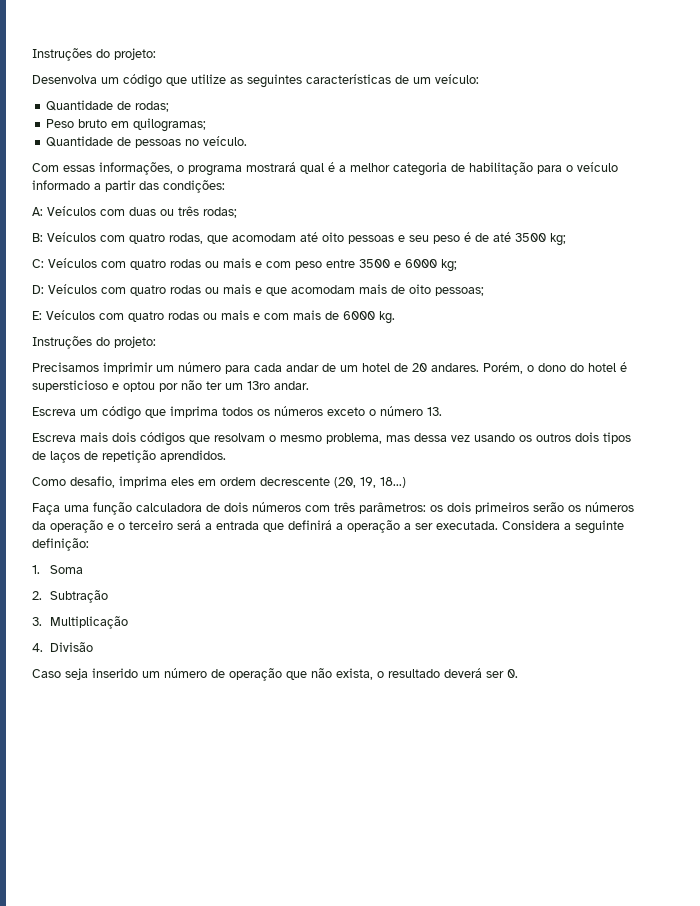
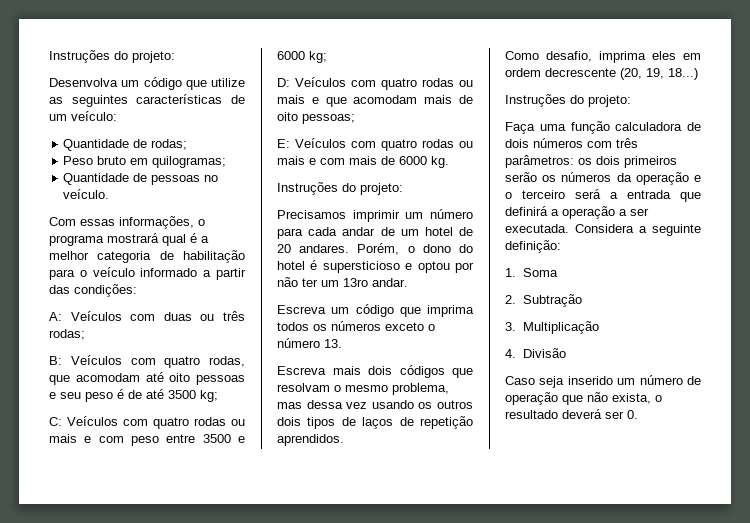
(406, 482) none -> [505,94,631,107] // Instruções do projeto:

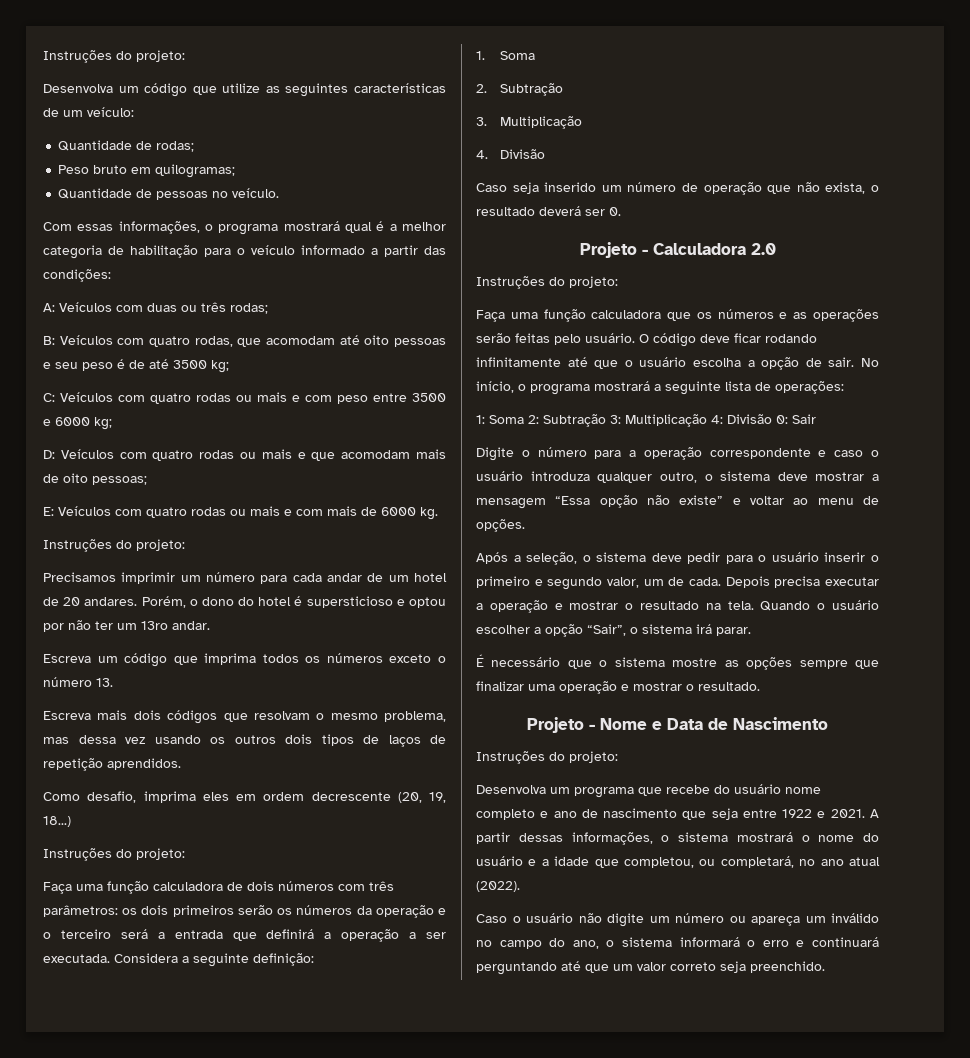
(638, 414) none -> [579,242,776,258] [476,276,618,289] [476,309,879,322] [476,333,817,347] [476,357,880,370] [476,381,844,395] [476,414,816,427] [476,447,879,461] [476,471,879,483] [476,495,879,509] [476,519,525,532] [476,552,879,565] [476,576,879,590] [476,600,879,613] [476,624,751,637] [476,654,879,670] [476,681,760,694] [527,717,828,733] [476,751,618,764] [476,784,821,798] [476,808,879,820] [476,832,879,845] [476,856,880,868] [476,881,520,892] [476,913,879,927] [476,937,879,949] [476,961,825,975] // Projeto - Calculadora 2.0 // Instruções do projeto: // Faça uma função calculadora que os números e as operações serão feitas pelo usuário. O código deve ficar rodando infinitamente até que o usuário escolha a opção de sair. No início, o programa mostrará a seguinte lista de operações: // 1: Soma 2: Subtração 3: Multiplicação 4: Divisão 0: Sair // Digite o número para a operação correspondente e caso o usuário introduza qualquer outro, o sistema deve mostrar a mensagem “Essa opção não existe” e voltar ao menu de opções. // Após a seleção, o sistema deve pedir para o usuário inserir o primeiro e segundo valor, um de cada. Depois precisa executar a operação e mostrar o resultado na tela. Quando o usuário escolher a opção “Sair”, o sistema irá parar. // É necessário que o sistema mostre as opções sempre que finalizar uma operação e mostrar o resultado. // Projeto - Nome e Data de Nascimento // Instruções do projeto: // Desenvolva um programa que recebe do usuário nome completo e ano de nascimento que seja entre 1922 e 2021. A partir dessas informações, o sistema mostrará o nome do usuário e a idade que completou, ou completará, no ano atual (2022). // Caso o usuário não digite um número ou apareça um inválido no campo do ano, o sistema informará o erro e continuará perguntando até que um valor correto seja preenchido.

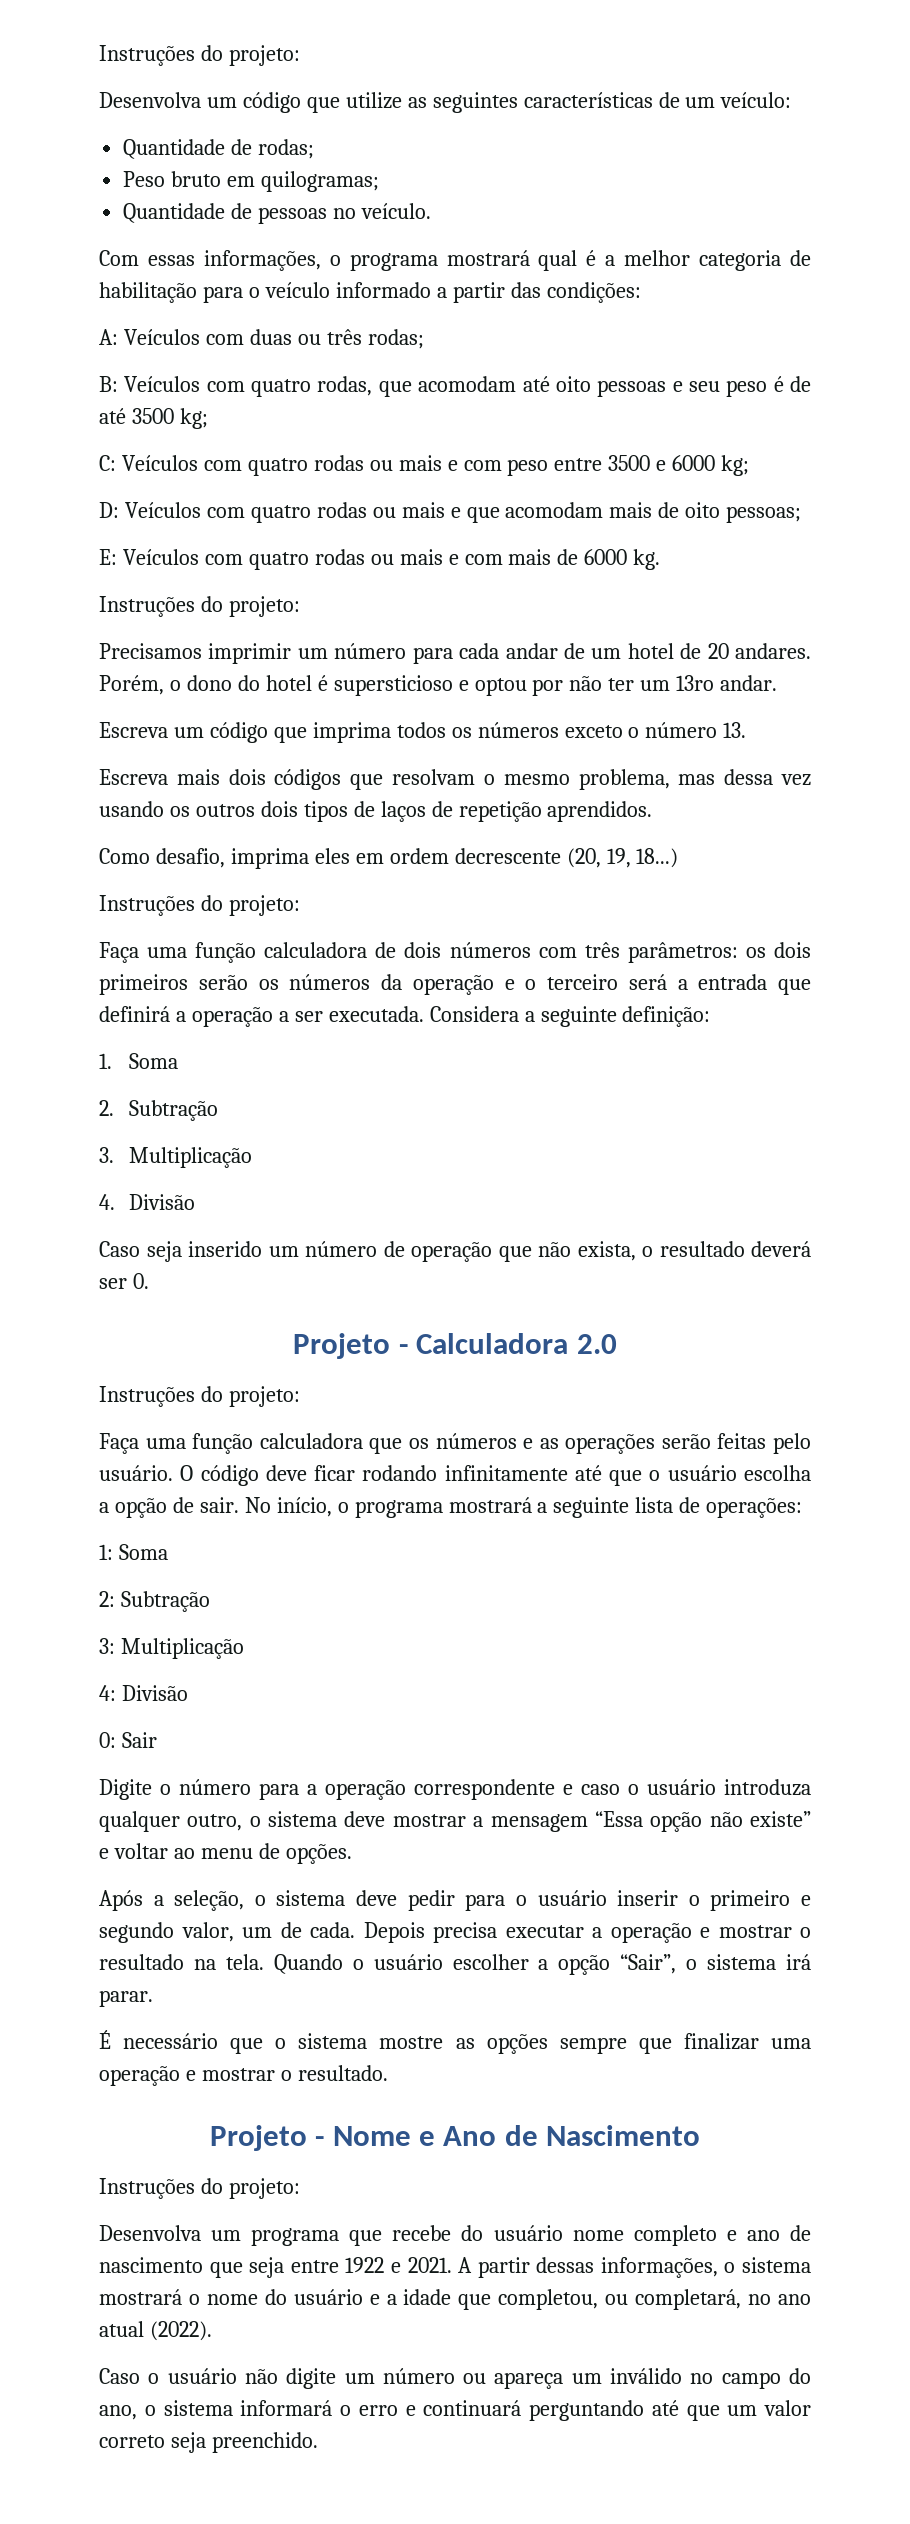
(524, 419) none -> (168, 1552) //
(606, 420) none -> (210, 1601) //
(707, 420) none -> (244, 1648) //
(772, 419) none -> (188, 1693) //
[667,718,703,730] Data -> [443,2126,497,2146] Ano

